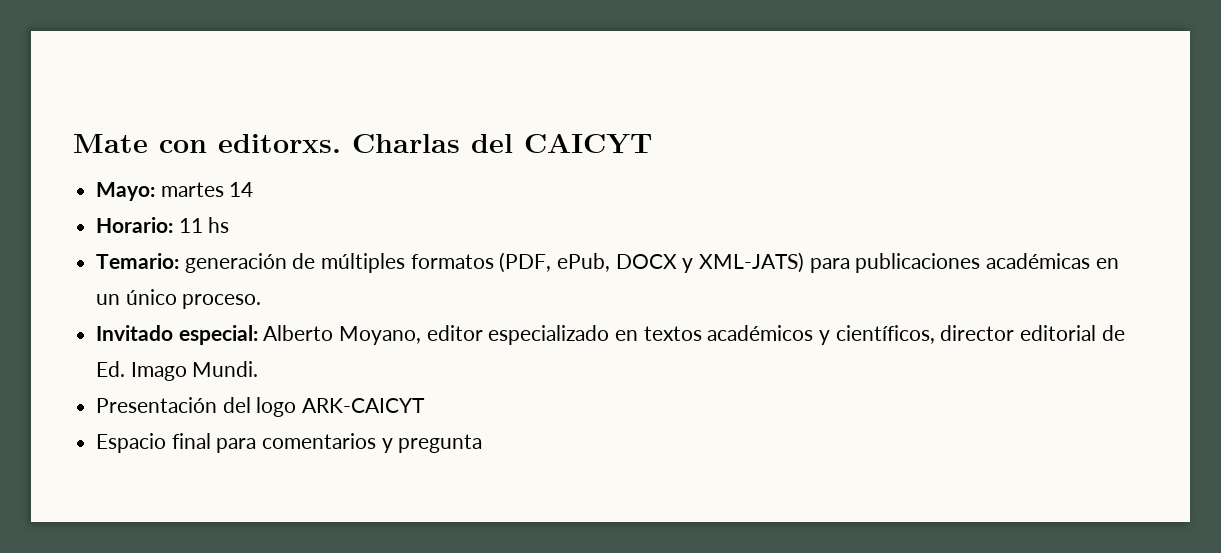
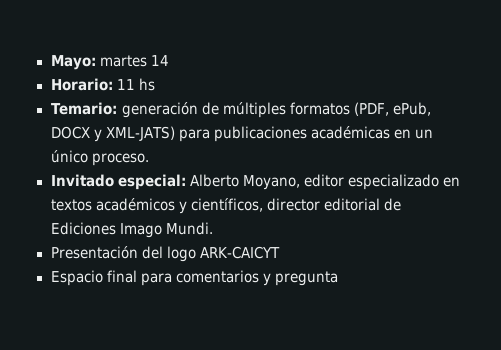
[73,134,652,154] Mate con editorxs. Charlas del CAICYT // -> (50, 62) none
[96,361,126,377] Ed. -> [50,222,116,235] Ediciones

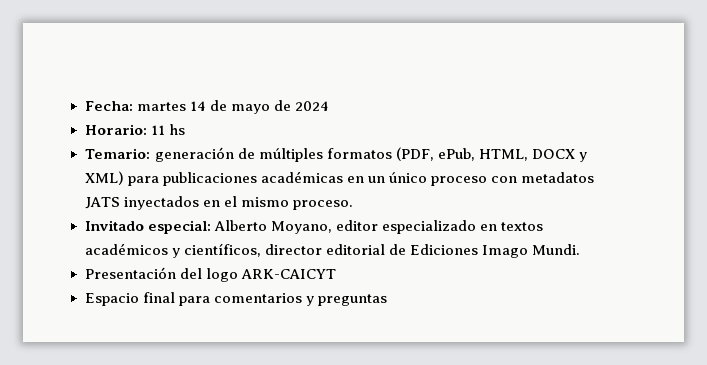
[50,55,96,70] Mayo: -> [84,101,133,111] Fecha:
(169, 60) none -> [209,100,329,114] de mayo de 2024
(431, 109) none -> [478,149,528,161] HTML,
[105,126,175,141] XML-JATS) -> [84,171,124,185] XML)
(88, 156) none -> [430,172,594,186] [84,196,289,210] proceso con metadatos JATS inyectados en el mismo
[274,271,338,286] pregunta -> [317,294,387,306] preguntas

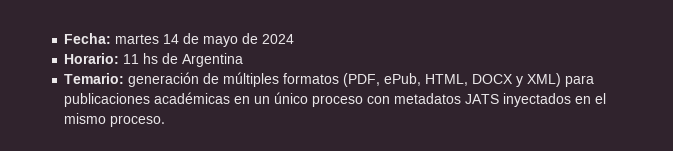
(185, 129) none -> [162,53,244,67] de Argentina
[84,220,543,234] [84,243,580,258] [84,267,336,282] [84,292,387,306] // Invitado especial: Alberto Moyano, editor especializado en textos académicos y científicos, director editorial de Ediciones Imago Mundi. // Presentación del logo ARK-CAICYT // Espacio final para comentarios y preguntas -> (166, 121) none

